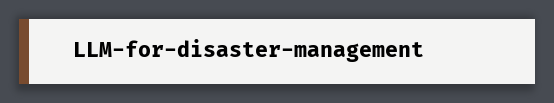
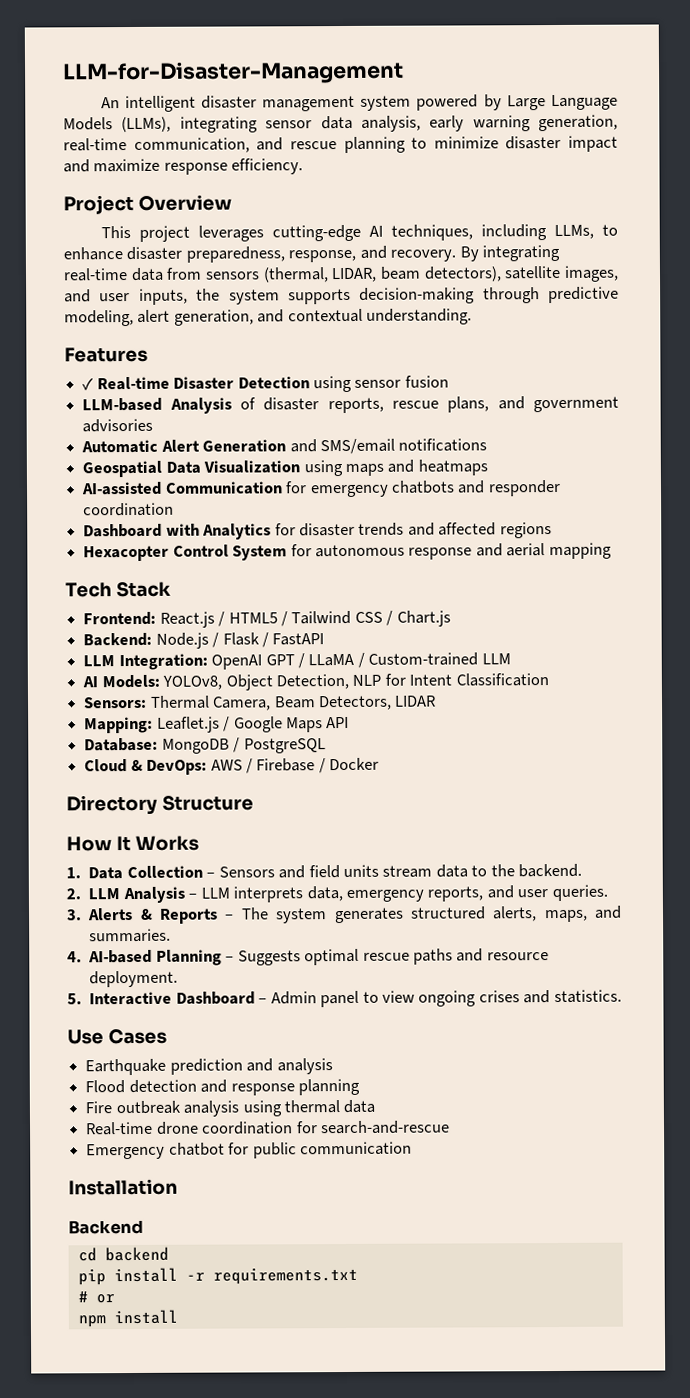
[73,39,424,62] LLM-for-disaster-management -> [62,60,404,85] [100,94,619,113] [63,114,618,133] [63,135,618,154] [63,158,304,175] [63,194,232,215] [100,224,619,242] [63,244,561,263] [63,265,619,283] [64,286,619,305] [64,308,473,327] [64,346,148,363] [82,375,449,393] [82,396,619,414] [82,418,154,433] [81,438,488,455] [82,459,488,478] [81,479,561,498] [83,502,175,517] [83,522,552,540] [83,542,612,562] [65,581,171,598] [83,610,451,628] [83,632,325,649] [83,652,511,671] [82,673,549,691] [83,695,437,711] [84,716,350,734] [84,737,326,754] [84,757,380,775] [66,794,254,816] [66,835,199,852] [66,863,583,880] [66,884,608,904] [66,905,622,924] [89,928,172,943] [67,948,549,966] [89,970,179,988] [67,989,622,1008] [67,1028,167,1045] [85,1058,333,1076] [85,1078,360,1096] [85,1099,376,1117] [85,1120,450,1136] [86,1141,412,1160] [68,1178,178,1196] [68,1219,144,1235] [77,1246,169,1262] [77,1267,358,1286] [77,1291,115,1304] [77,1309,178,1328] LLM-for-Disaster-Management // An intelligent disaster management system powered by Large Language Models (LLMs), integrating sensor data analysis, early warning generation, real-time communication, and rescue planning to minimize disaster impact and maximize response efficiency. // Project Overview // This project leverages cutting-edge AI techniques, including LLMs, to enhance disaster preparedness, response, and recovery. By integrating real-time data from sensors (thermal, LIDAR, beam detectors), satellite images, and user inputs, the system supports decision-making through predictive modeling, alert generation, and contextual understanding. // Features // ✓ Real-time Disaster Detection using sensor fusion // LLM-based Analysis of disaster reports, rescue plans, and government advisories // Automatic Alert Generation and SMS/email notifications // Geospatial Data Visualization using maps and heatmaps // AI-assisted Communication for emergency chatbots and responder coordination // Dashboard with Analytics for disaster trends and affected regions // Hexacopter Control System for autonomous response and aerial mapping // Tech Stack // Frontend: React.js / HTML5 / Tailwind CSS / Chart.js // Backend: Node.js / Flask / FastAPI // LLM Integration: OpenAI GPT / LLaMA / Custom-trained LLM // AI Models: YOLOv8, Object Detection, NLP for Intent Classification // Sensors: Thermal Camera, Beam Detectors, LIDAR // Mapping: Leaflet.js / Google Maps API // Database: MongoDB / PostgreSQL // Cloud & DevOps: AWS / Firebase / Docker // Directory Structure // How It Works // 1. Data Collection – Sensors and field units stream data to the backend. // 2. LLM Analysis – LLM interprets data, emergency reports, and user queries. // 3. Alerts & Reports – The system generates structured alerts, maps, and summaries. // 4. AI-based Planning – Suggests optimal rescue paths and resource deployment. // 5. Interactive Dashboard – Admin panel to view ongoing crises and statistics. // Use Cases // Earthquake prediction and analysis // Flood detection and response planning // Fire outbreak analysis using thermal data // Real-time drone coordination for search-and-rescue // Emergency chatbot for public communication // Installation // Backend // cd backend // pip install -r requirements.txt // # or // npm install

